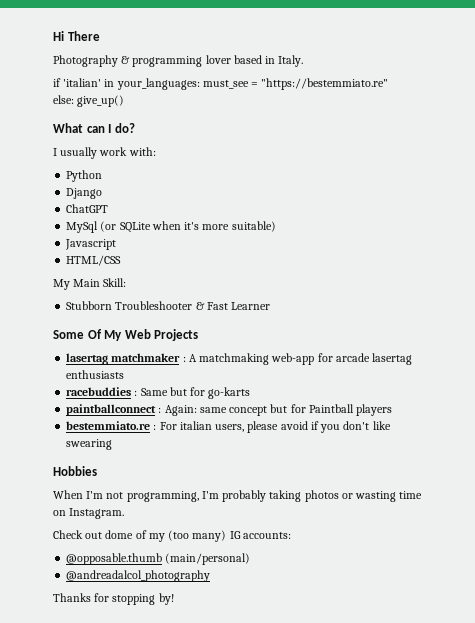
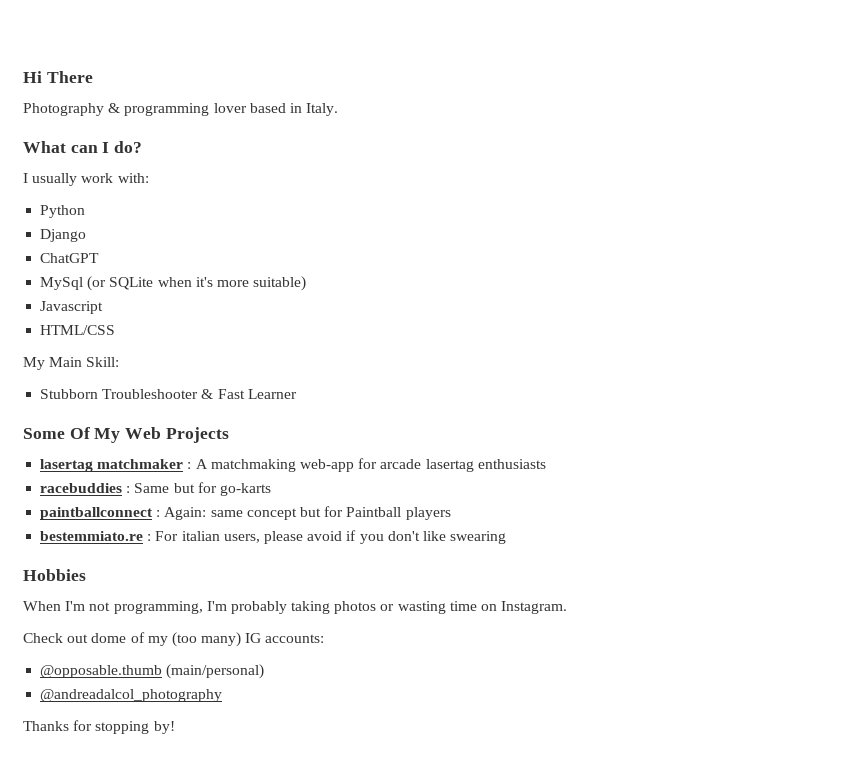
[53,78,389,90] [53,95,125,107] // if 'italian' in your_languages: must_see = "https://bestemmiato.re" // else: give_up() -> (339, 109) none

